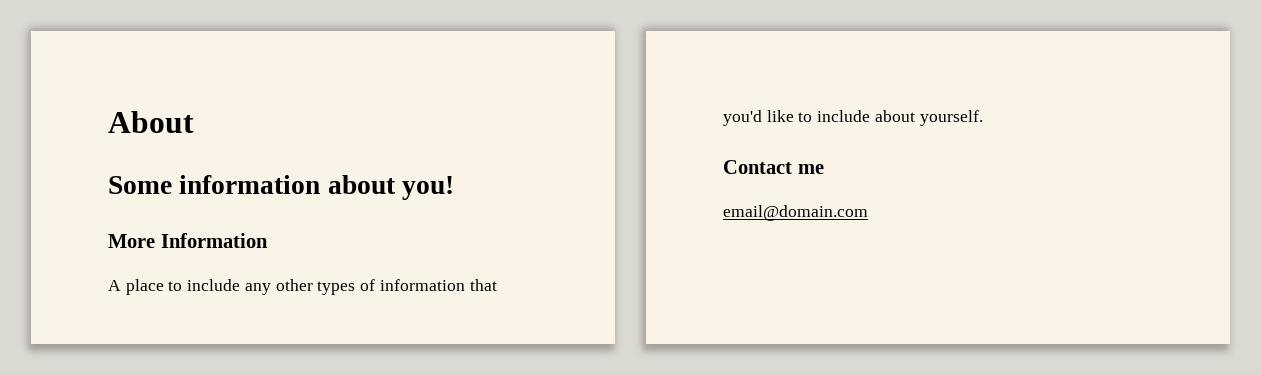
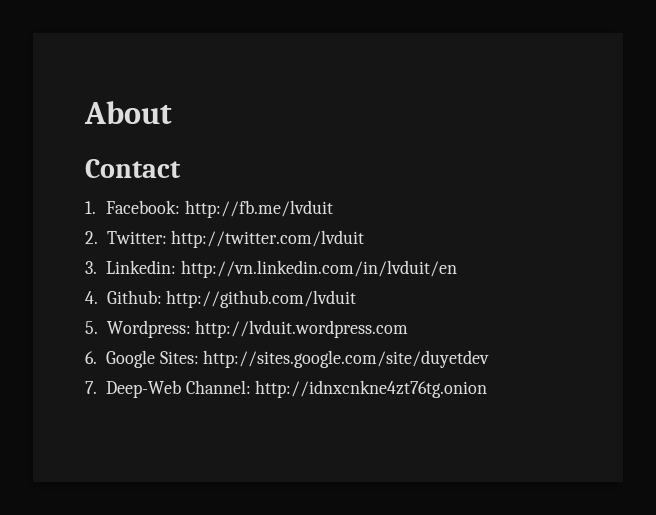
[108,175,455,200] [108,233,268,248] [108,279,497,295] [723,110,983,126] [723,160,824,174] [723,205,868,221] Some information about you! // More Information // A place to include any other types of information that you'd like to include about yourself. // Contact me // email@domain.com -> [85,159,181,178] [85,200,333,218] [85,230,365,248] [85,260,457,278] [85,290,357,308] [85,320,409,338] [85,350,490,368] [85,380,488,398] Contact // 1. Facebook: http://fb.me/lvduit // 2. Twitter: http://twitter.com/lvduit // 3. Linkedin: http://vn.linkedin.com/in/lvduit/en // 4. Github: http://github.com/lvduit // 5. Wordpress: http://lvduit.wordpress.com // 6. Google Sites: http://sites.google.com/site/duyetdev // 7. Deep-Web Channel: http://idnxcnkne4zt76tg.onion

